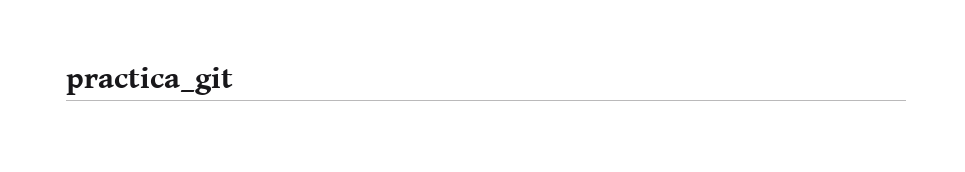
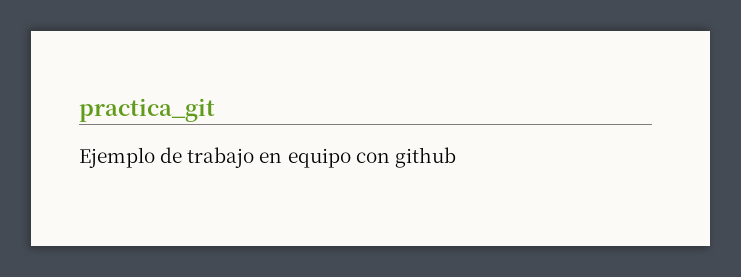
(233, 81) none -> [79,147,456,168] // Ejemplo de trabajo en equipo con github

